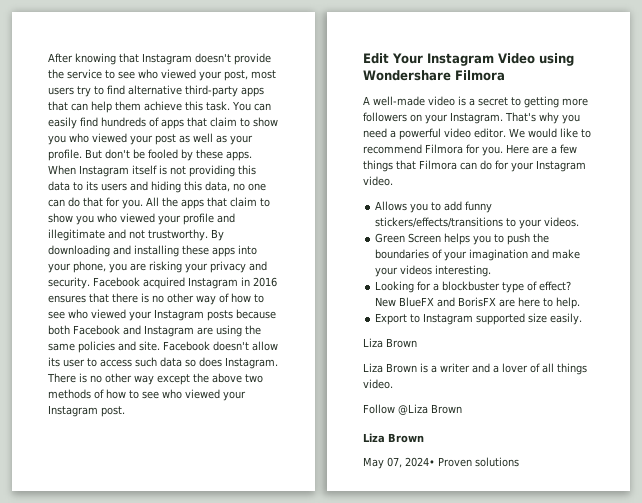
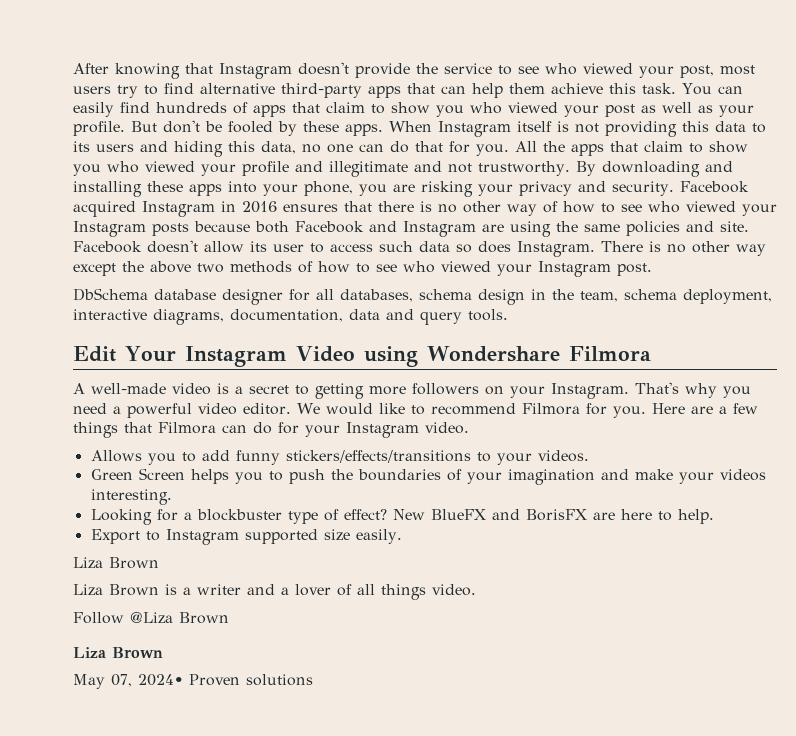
(125, 411) none -> [73,288,772,305] [73,309,508,325] // DbSchema database designer for all databases, schema design in the team, schema deployment, interactive diagrams, documentation, data and query tools.

